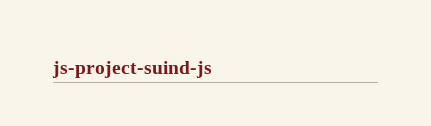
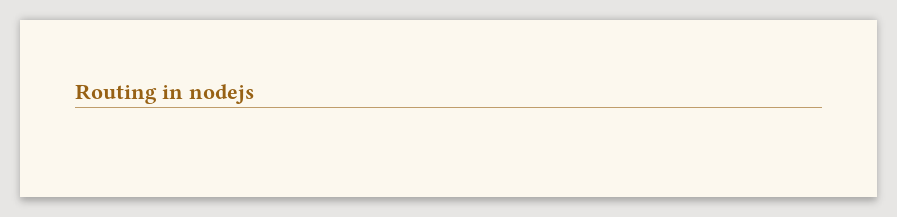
[52,61,212,78] js-project-suind-js -> [75,84,254,104] Routing in nodejs

